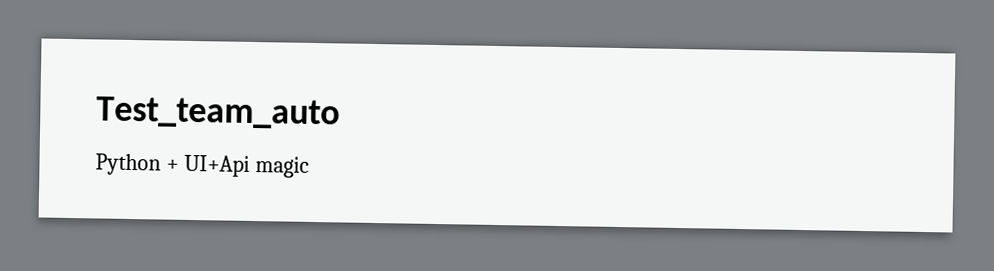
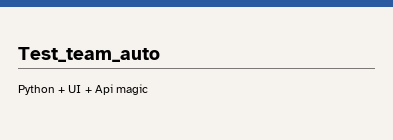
[183,154,250,177] UI+Api -> [68,84,113,95] UI + Api

